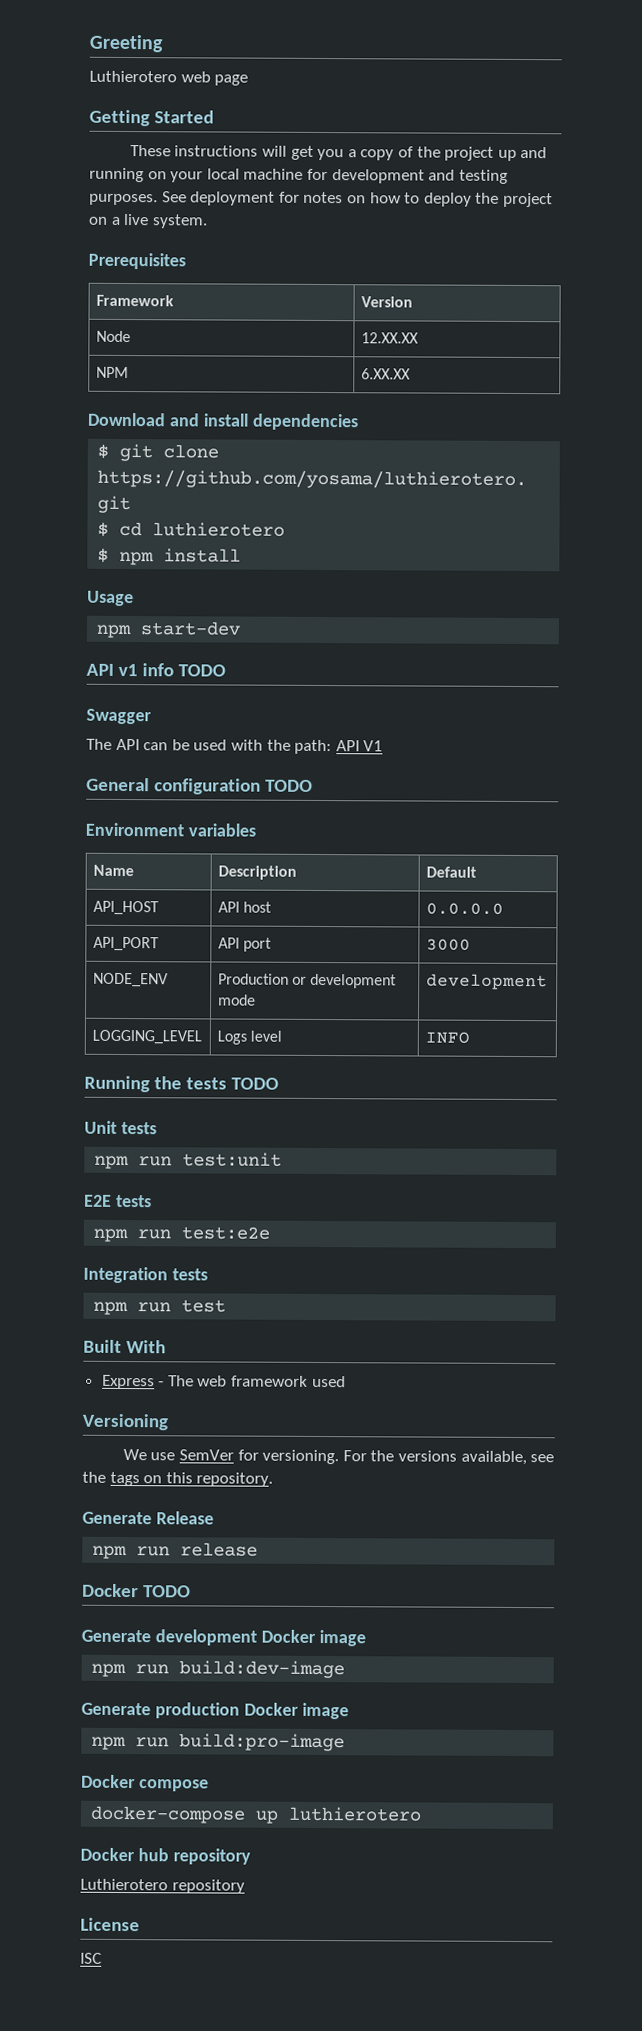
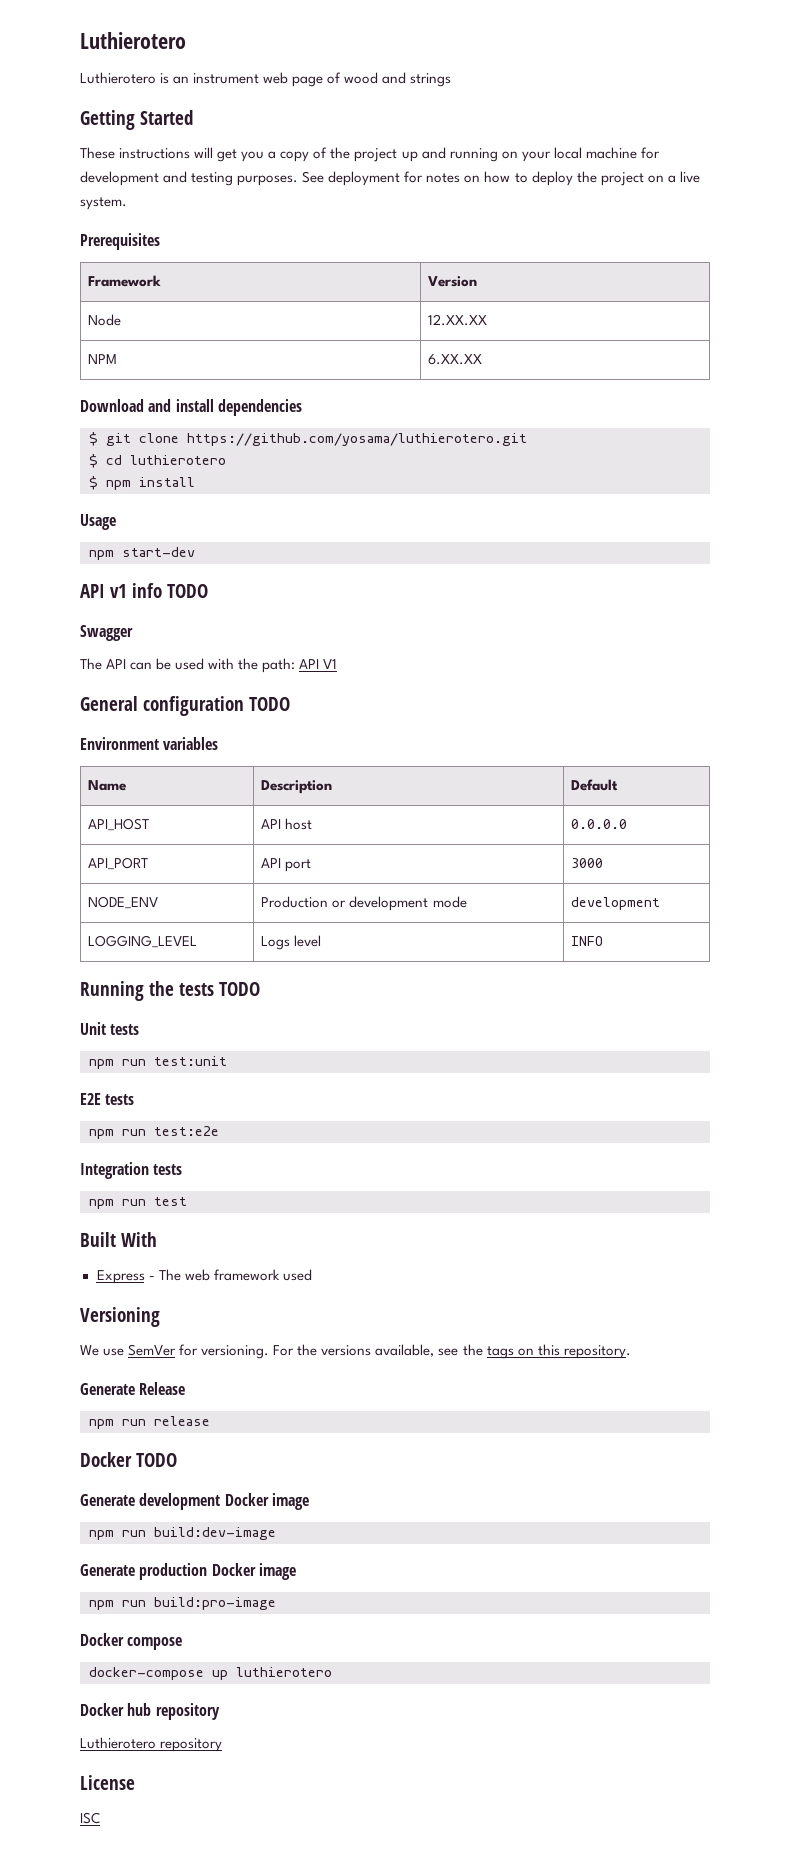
[89,34,163,53] [89,70,177,83] Greeting // Luthierotero -> [80,32,186,49] [80,72,260,84] Luthierotero // Luthierotero is an instrument
(249, 80) none -> [327,72,452,87] of wood and strings

